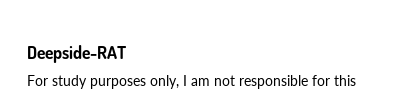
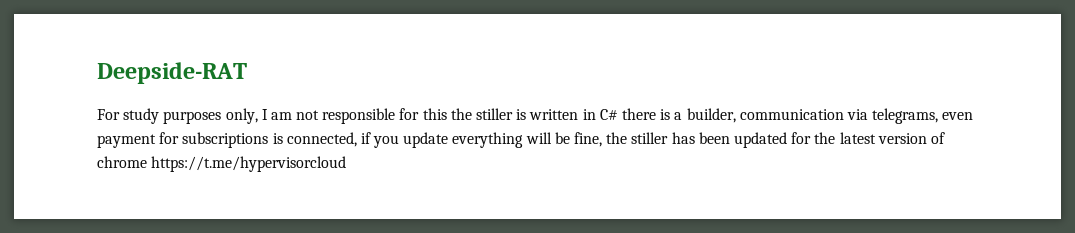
(356, 80) none -> [450,108,974,124] [97,132,945,148] [97,156,347,172] the stiller is written in C# there is a builder, communication via telegrams, even payment for subscriptions is connected, if you update everything will be fine, the stiller has been updated for the latest version of chrome https://t.me/hypervisorcloud

